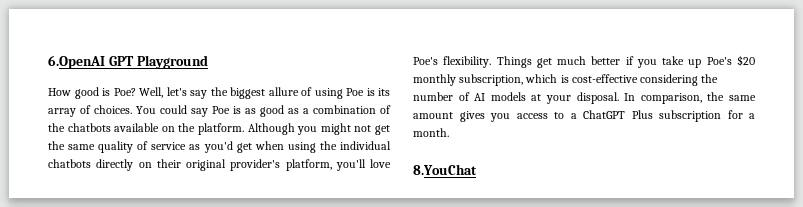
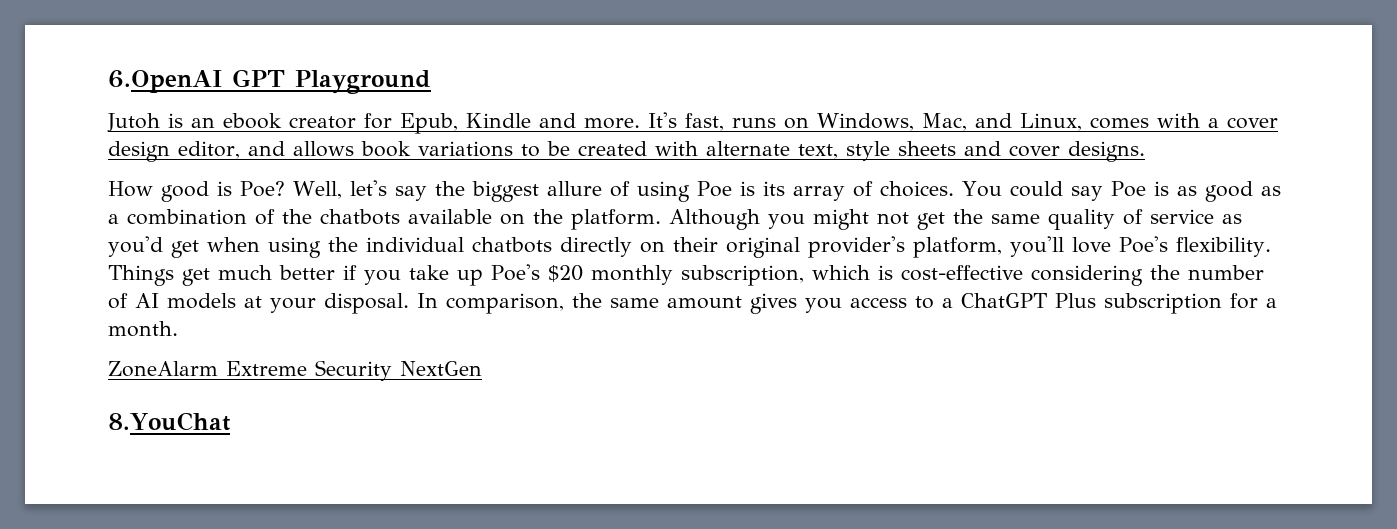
(208, 62) none -> [107,112,1278,134] [108,141,1145,162] // Jutoh is an ebook creator for Epub, Kindle and more. It's fast, runs on Windows, Mac, and Linux, comes with a cover design editor, and allows book variations to be created with alternate text, style sheets and cover designs.
(449, 132) none -> [108,360,482,381] // ZoneAlarm Extreme Security NextGen

